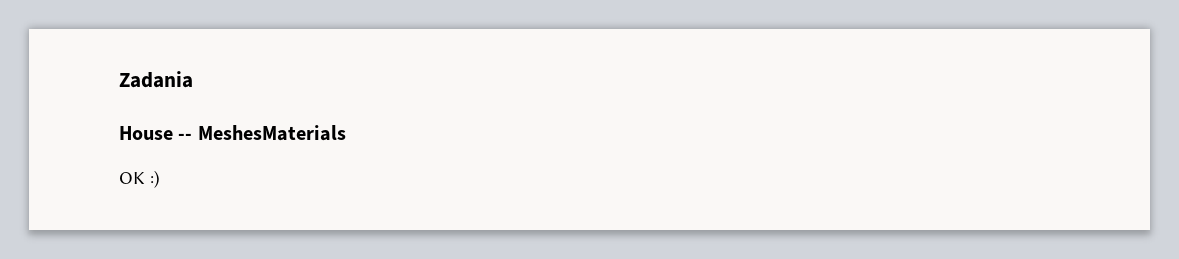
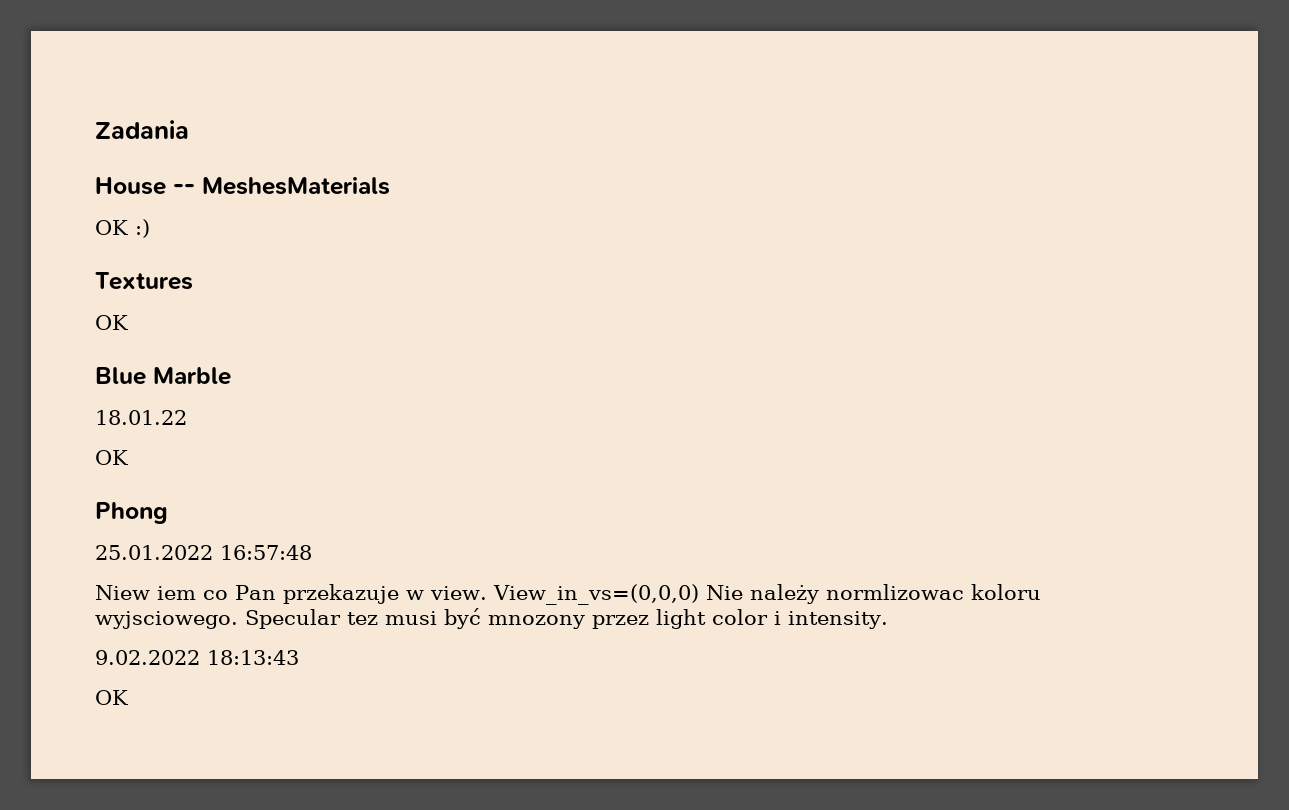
(160, 179) none -> [95,272,193,290] [95,315,128,330] [95,367,231,385] [95,410,187,425] [95,450,128,465] [95,502,168,524] [95,545,312,560] [95,584,1041,605] [95,608,888,629] [95,650,299,665] [95,690,128,705] // Textures // OK // Blue Marble // 18.01.22 // OK // Phong // 25.01.2022 16:57:48 // Niew iem co Pan przekazuje w view. View_in_vs=(0,0,0) Nie należy normlizowac koloru wyjsciowego. Specular tez musi być mnozony przez light color i intensity. // 9.02.2022 18:13:43 // OK

